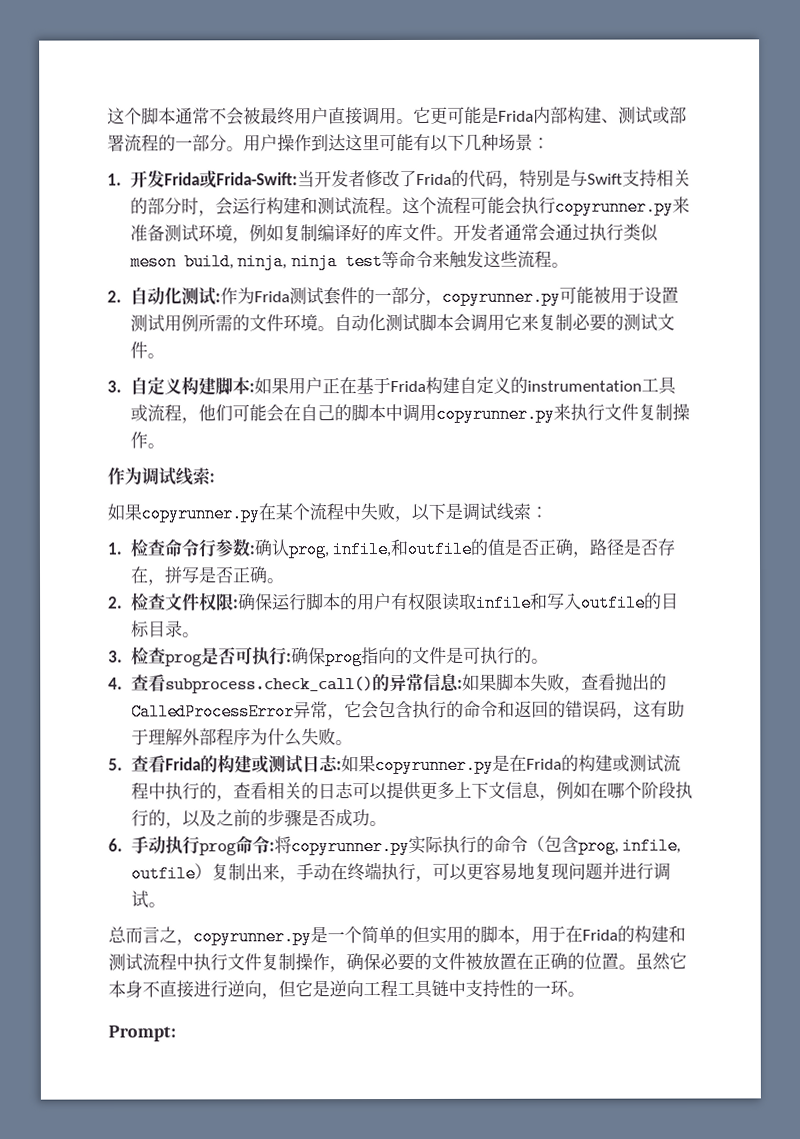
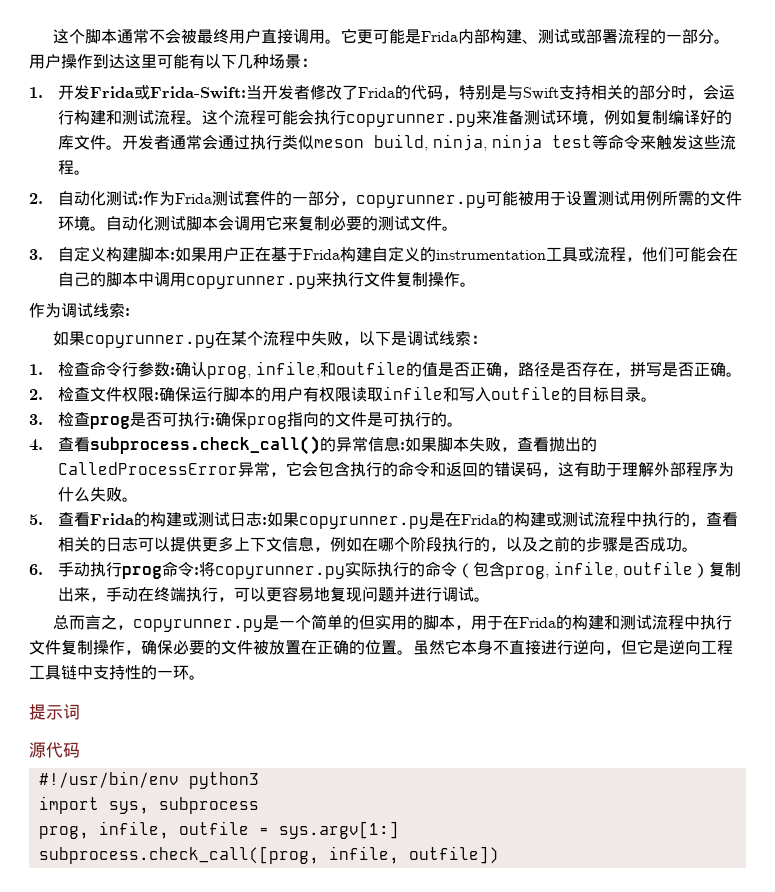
[108,1025,176,1042] Prompt: -> [29,704,80,720] [29,742,80,758] [38,771,259,789] [38,796,259,814] [38,821,399,839] [38,846,499,864] 提示词 // 源代码 // #!/usr/bin/env python3 // import sys, subprocess // prog, infile, outfile = sys.argv[1:] // subprocess.check_call([prog, infile, outfile])

